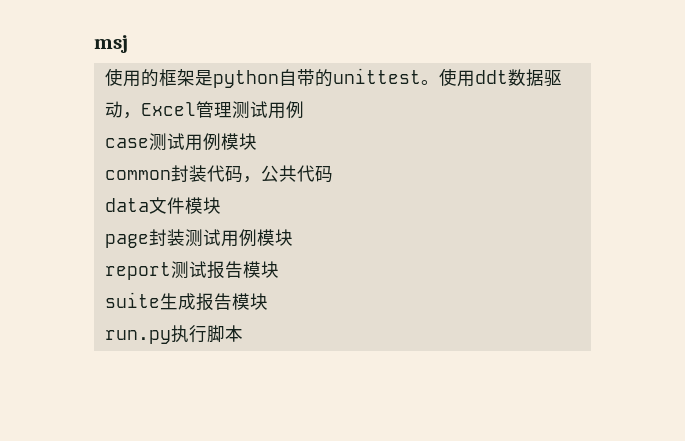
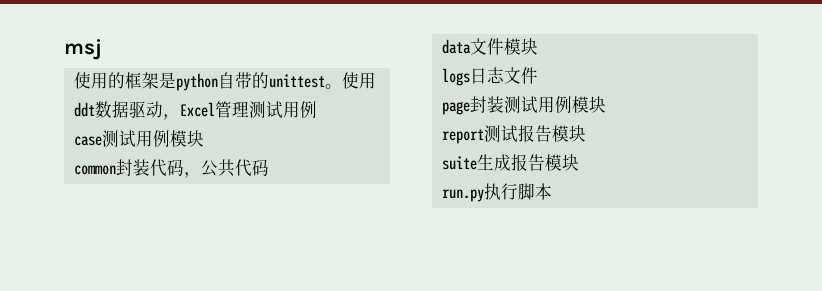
(221, 205) none -> [442,67,539,86] // logs日志文件

